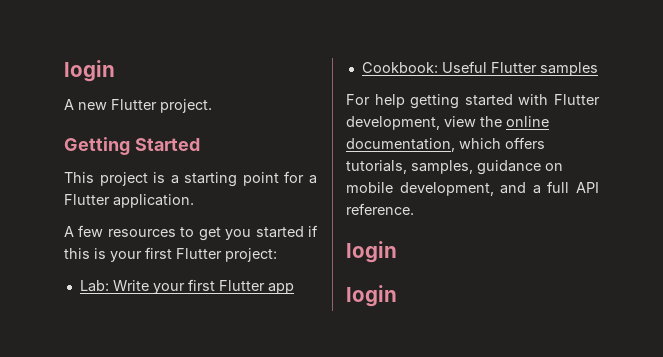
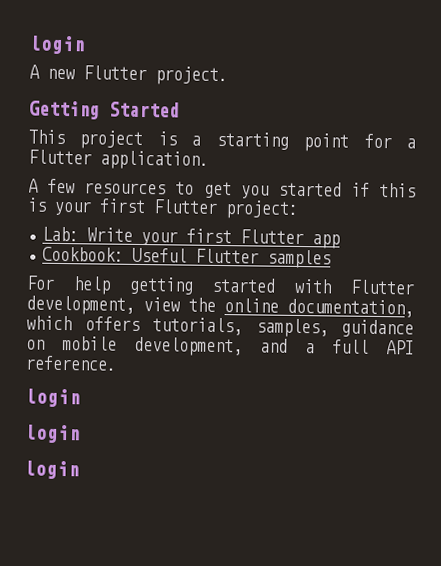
(397, 296) none -> [24,460,80,480] // login

